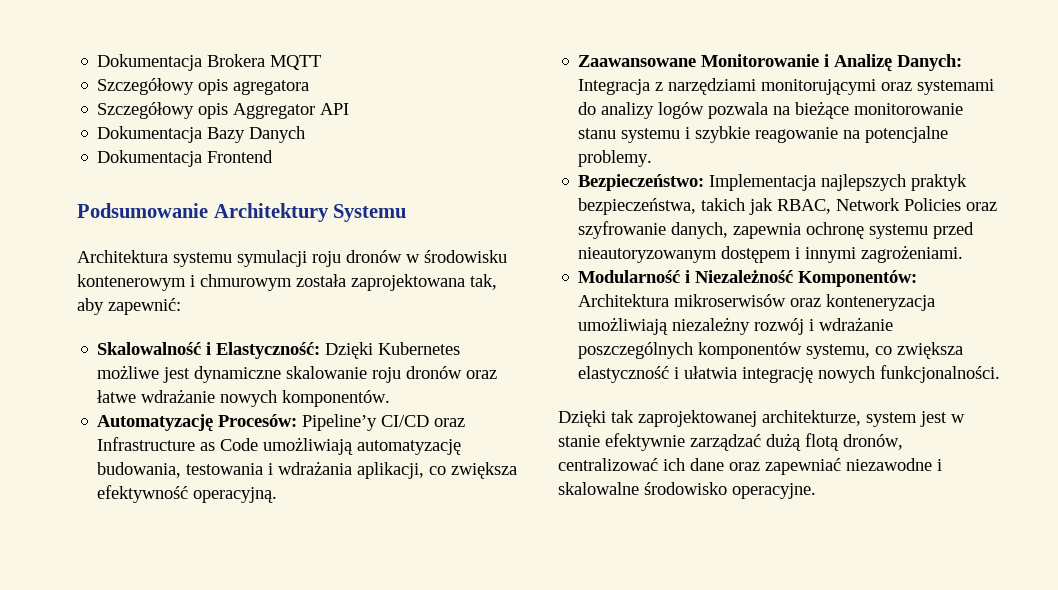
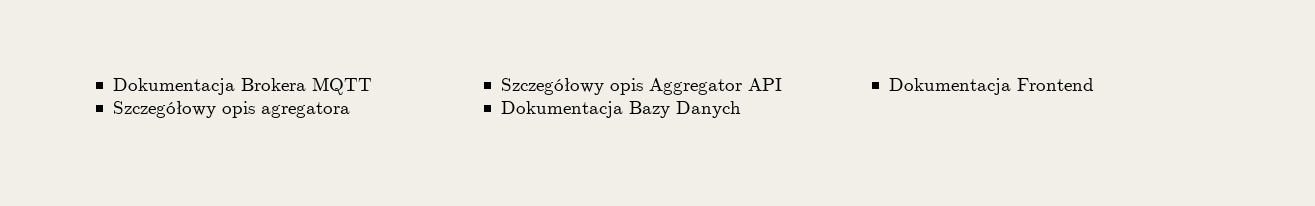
[77,203,407,222] [77,250,507,267] [77,274,497,291] [77,298,181,315] [97,342,461,359] [97,365,498,383] [97,389,391,407] [97,414,466,432] [97,437,462,455] [97,461,518,479] [97,485,278,503] [578,54,963,72] [578,78,995,95] [578,101,964,119] [578,126,949,143] [578,150,653,167] [578,174,968,191] [578,198,998,215] [578,221,975,239] [578,245,964,263] [578,270,918,287] [578,294,936,311] [578,317,894,335] [578,342,964,359] [578,365,1001,383] [558,410,965,427] [558,433,903,451] [558,458,942,475] [558,482,816,499] // Podsumowanie Architektury Systemu // Architektura systemu symulacji roju dronów w środowisku kontenerowym i chmurowym została zaprojektowana tak, aby zapewnić: // Skalowalność i Elastyczność: Dzięki Kubernetes możliwe jest dynamiczne skalowanie roju dronów oraz łatwe wdrażanie nowych komponentów. // Automatyzację Procesów: Pipeline’y CI/CD oraz Infrastructure as Code umożliwiają automatyzację budowania, testowania i wdrażania aplikacji, co zwiększa efektywność operacyjną. // Zaawansowane Monitorowanie i Analizę Danych: Integracja z narzędziami monitorującymi oraz systemami do analizy logów pozwala na bieżące monitorowanie stanu systemu i szybkie reagowanie na potencjalne problemy. // Bezpieczeństwo: Implementacja najlepszych praktyk bezpieczeństwa, takich jak RBAC, Network Policies oraz szyfrowanie danych, zapewnia ochronę systemu przed nieautoryzowanym dostępem i innymi zagrożeniami. // Modularność i Niezależność Komponentów: Architektura mikroserwisów oraz konteneryzacja umożliwiają niezależny rozwój i wdrażanie poszczególnych komponentów systemu, co zwiększa elastyczność i ułatwia integrację nowych funkcjonalności. // Dzięki tak zaprojektowanej architekturze, system jest w stanie efektywnie zarządzać dużą flotą dronów, centralizować ich dane oraz zapewniać niezawodne i skalowalne środowisko operacyjne. -> (1094, 84) none

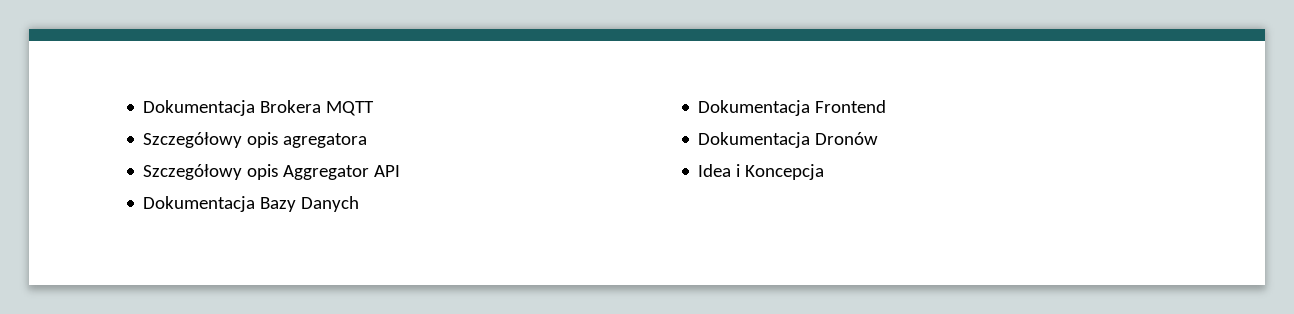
(1094, 84) none -> [698,132,879,148] [698,164,825,180] // Dokumentacja Dronów // Idea i Koncepcja

